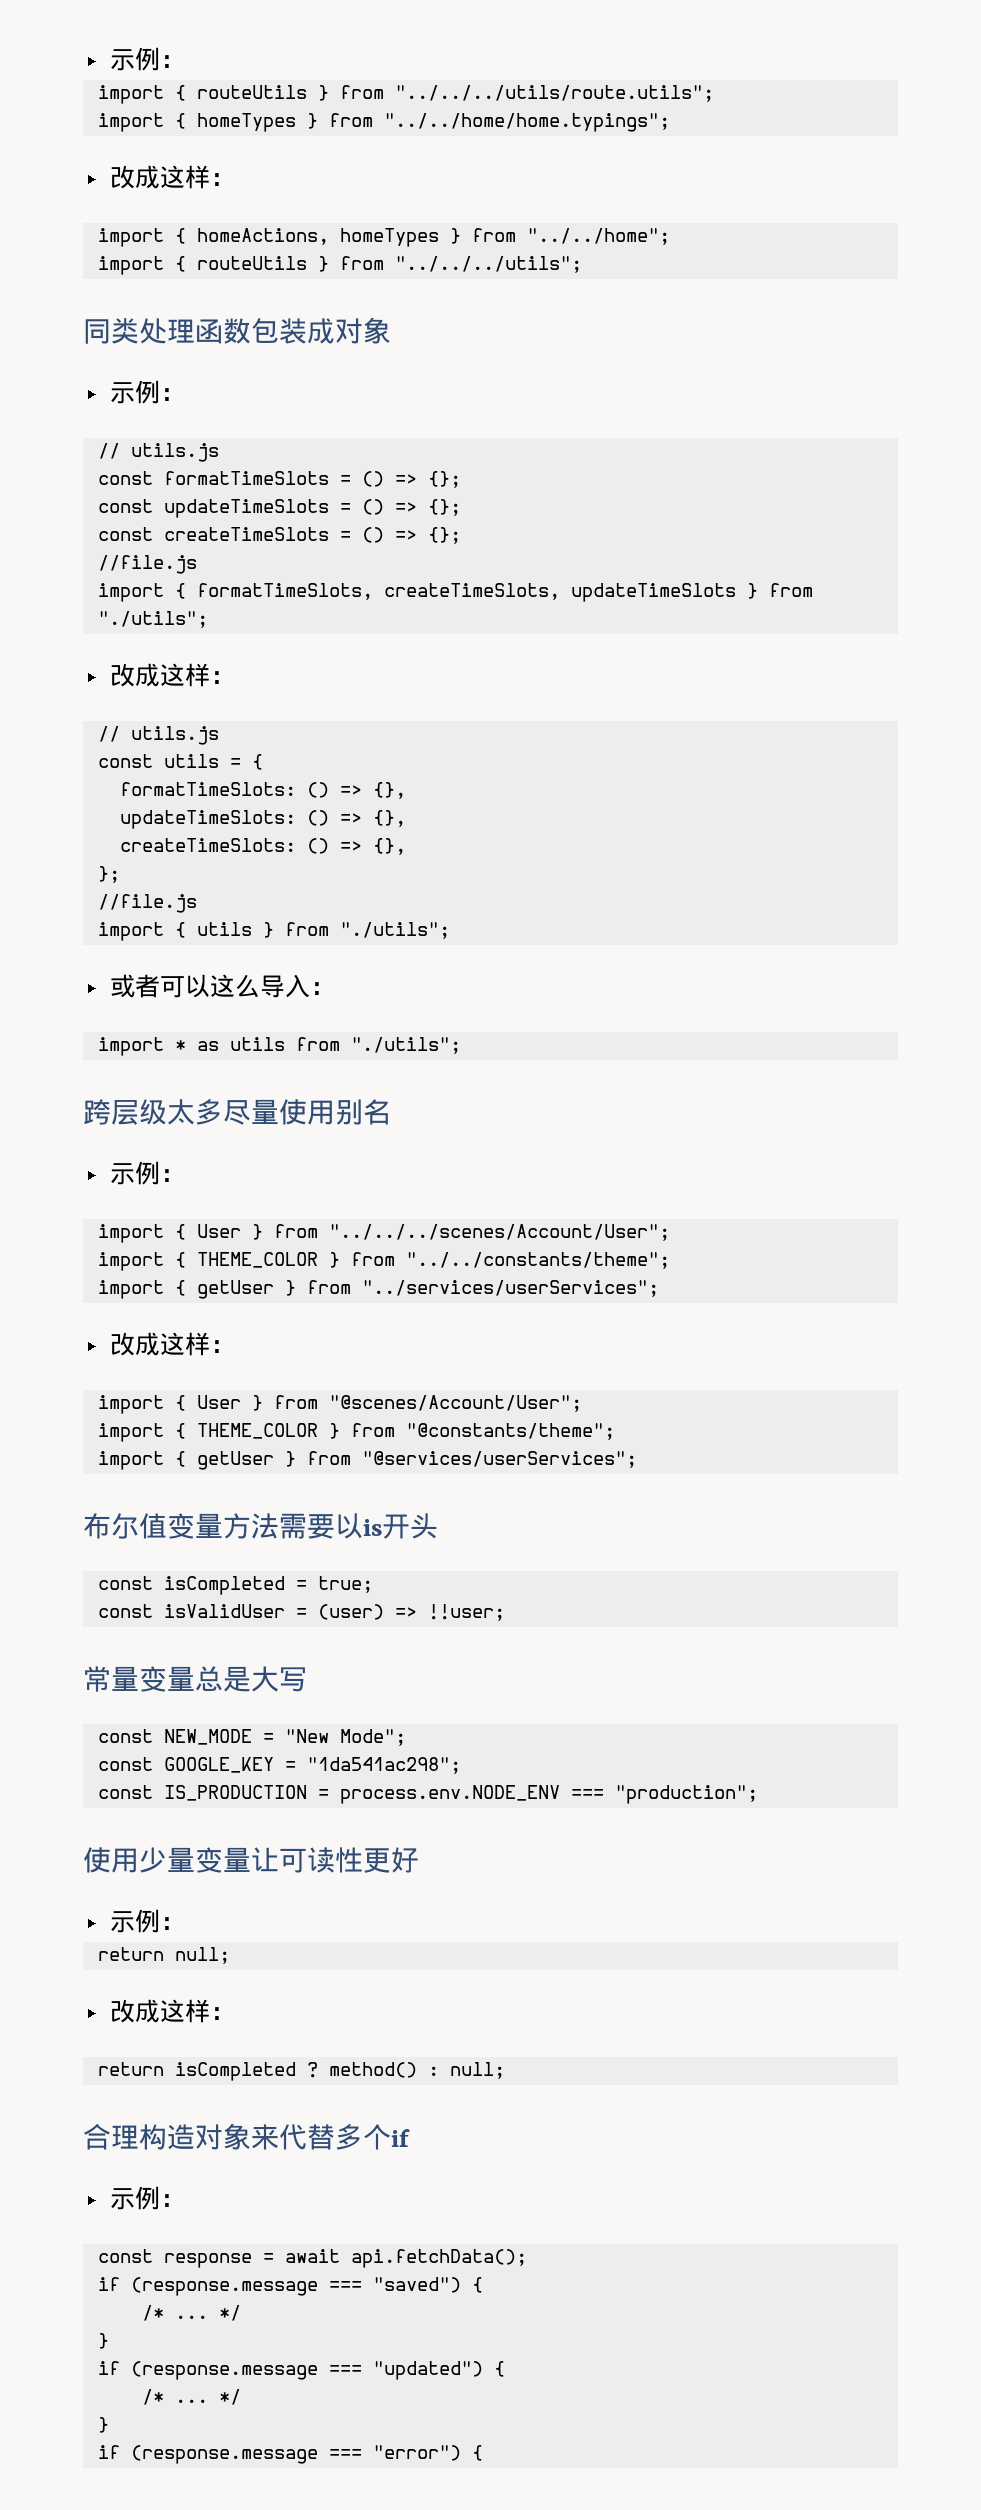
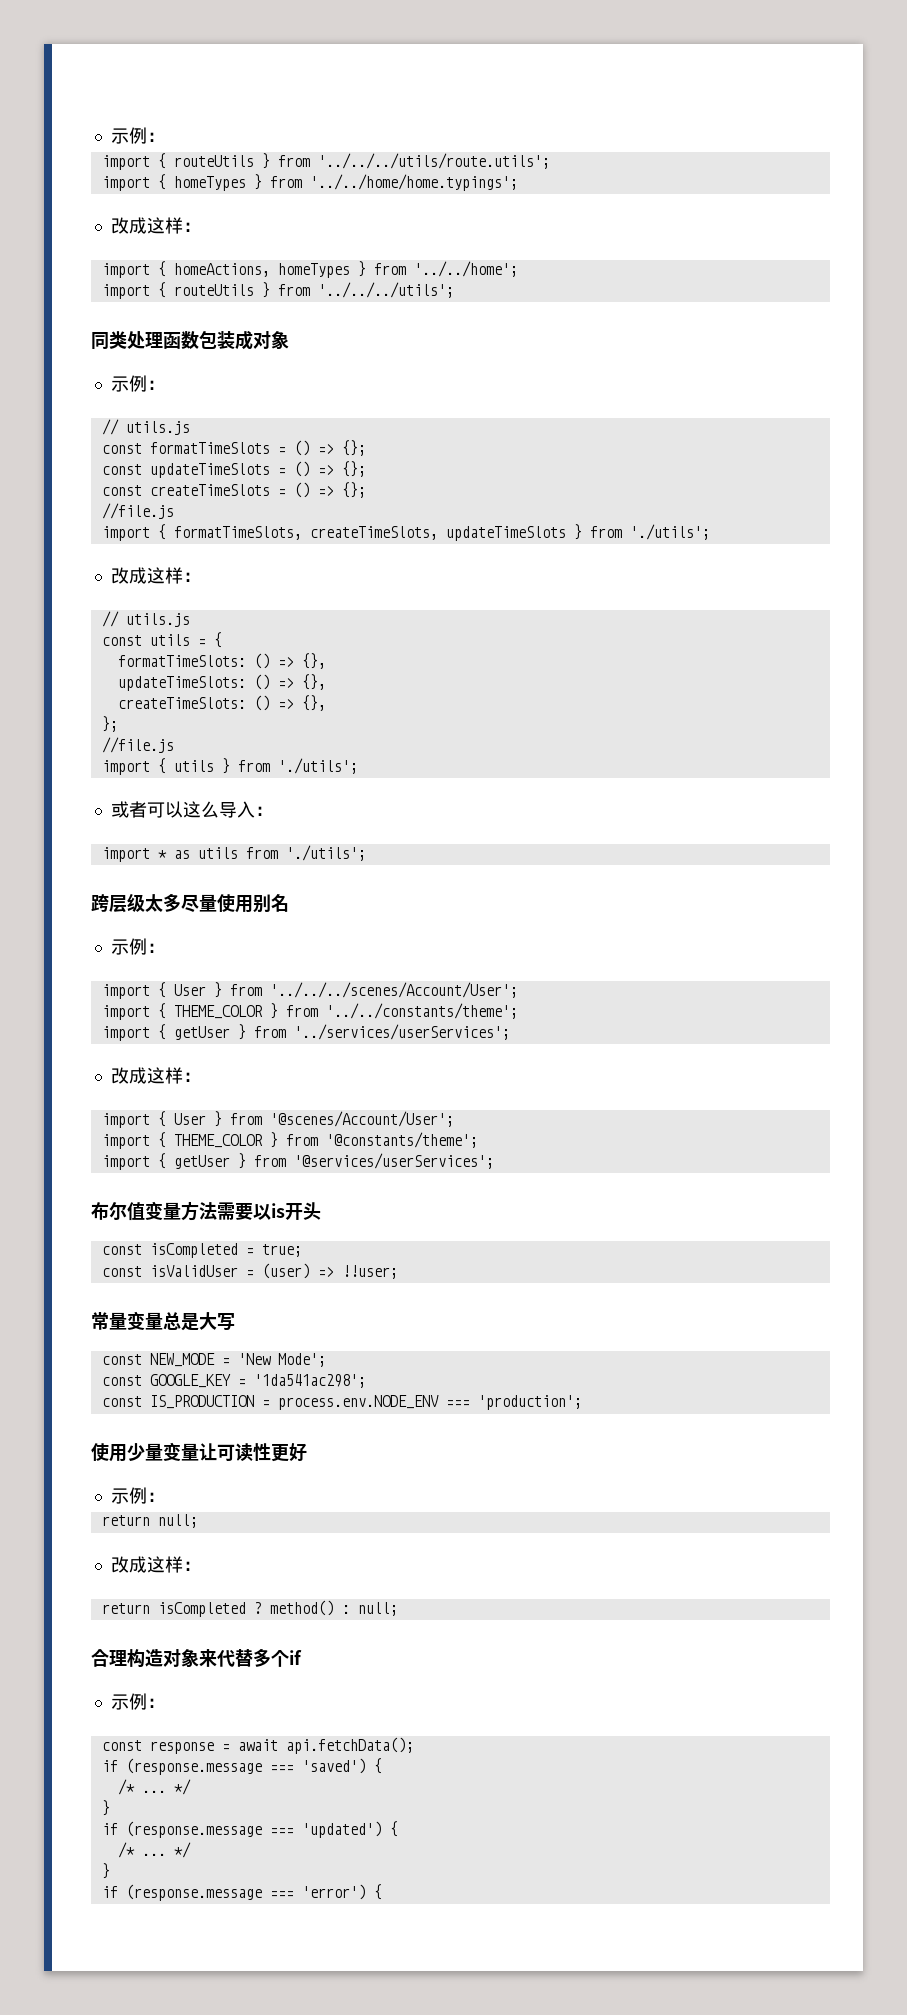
[394,85,714,102] "../../../utils/route.utils"; -> [317,153,550,169] '../../../utils/route.utils';
[383,113,670,132] "../../home/home.typings"; -> [309,174,518,191] '../../home/home.typings';
[526,228,670,245] [97,256,582,275] "../../home"; // import { routeUtils } from "../../../utils"; -> [413,261,518,277] [101,282,454,299] '../../home'; // import { routeUtils } from '../../../utils';
[97,611,208,628] "./utils"; -> [629,524,710,540] './utils';
[339,922,450,939] "./utils"; -> [277,758,358,774] './utils';
[350,1037,461,1054] "./utils"; -> [285,845,366,861] './utils';
[328,1224,670,1241] [97,1252,670,1271] [97,1280,659,1299] "../../../scenes/Account/User"; // import { THEME_COLOR } from "../../constants/theme"; // import { getUser } from "../services/userServices"; -> [269,982,518,998] [101,1003,518,1020] [101,1024,510,1041] '../../../scenes/Account/User'; // import { THEME_COLOR } from '../../constants/theme'; // import { getUser } from '../services/userServices';
[328,1395,582,1412] [97,1423,615,1442] [97,1451,637,1470] "@scenes/Account/User"; // import { THEME_COLOR } from "@constants/theme"; // import { getUser } from "@services/userServices"; -> [269,1111,454,1127] [101,1132,478,1149] [101,1153,494,1170] '@scenes/Account/User'; // import { THEME_COLOR } from '@constants/theme'; // import { getUser } from '@services/userServices';
[284,1729,406,1746] "New Mode"; -> [237,1353,326,1367] 'New Mode';
[306,1757,461,1774] "1da541ac298"; -> [253,1374,366,1388] '1da541ac298';
[614,1785,758,1804] "production"; -> [477,1395,582,1410] 'production';
[372,2277,483,2293] [141,2305,241,2321] [97,2333,109,2349] [97,2361,505,2380] [141,2389,241,2405] [97,2417,109,2433] [97,2445,461,2464] "saved") { // /* ... */ // } // if (response.message === "updated") { // /* ... */ // } // if (response.message === "error") -> [301,1758,382,1774] [117,1779,191,1795] [101,1800,110,1816] [101,1821,398,1838] [117,1842,191,1858] [101,1863,110,1879] [101,1884,366,1901] 'saved') { // /* ... */ // } // if (response.message === 'updated') { // /* ... */ // } // if (response.message === 'error')

